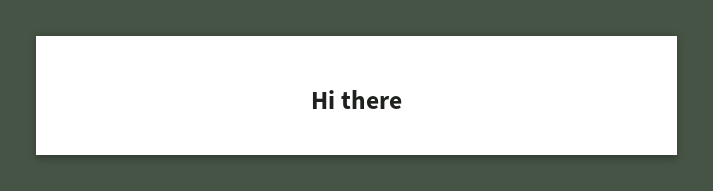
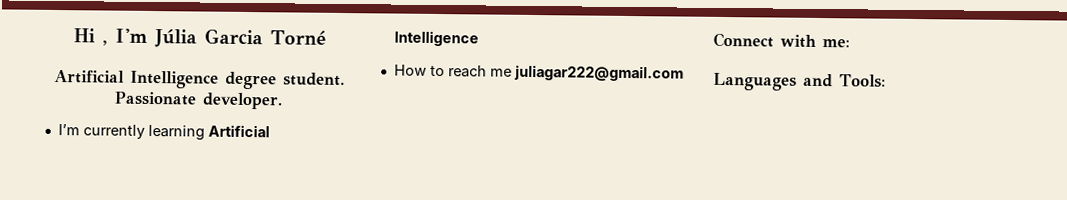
[341,90,403,109] there -> [101,28,326,48] [53,69,345,90] [114,91,284,110] [57,124,270,141] [393,30,479,47] [393,64,684,82] [713,32,850,48] [713,72,886,91] , I'm Júlia Garcia Torné // Artificial Intelligence degree student. Passionate developer. // I’m currently learning Artificial Intelligence // How to reach me juliagar222@gmail.com // Connect with me: // Languages and Tools:

